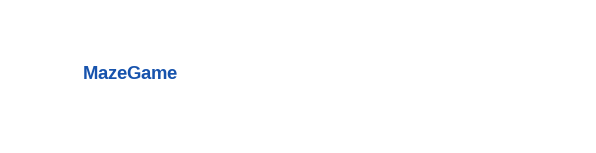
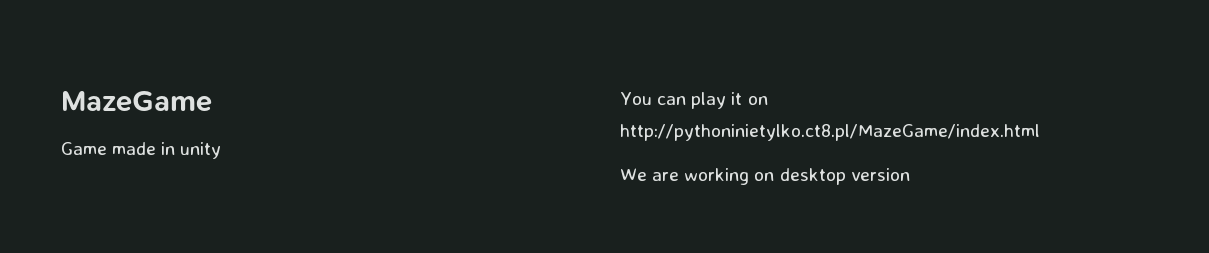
(177, 72) none -> [61,142,222,159] [620,92,768,109] [620,124,1040,141] [620,168,910,185] // Game made in unity // You can play it on http://pythoninietylko.ct8.pl/MazeGame/index.html // We are working on desktop version

